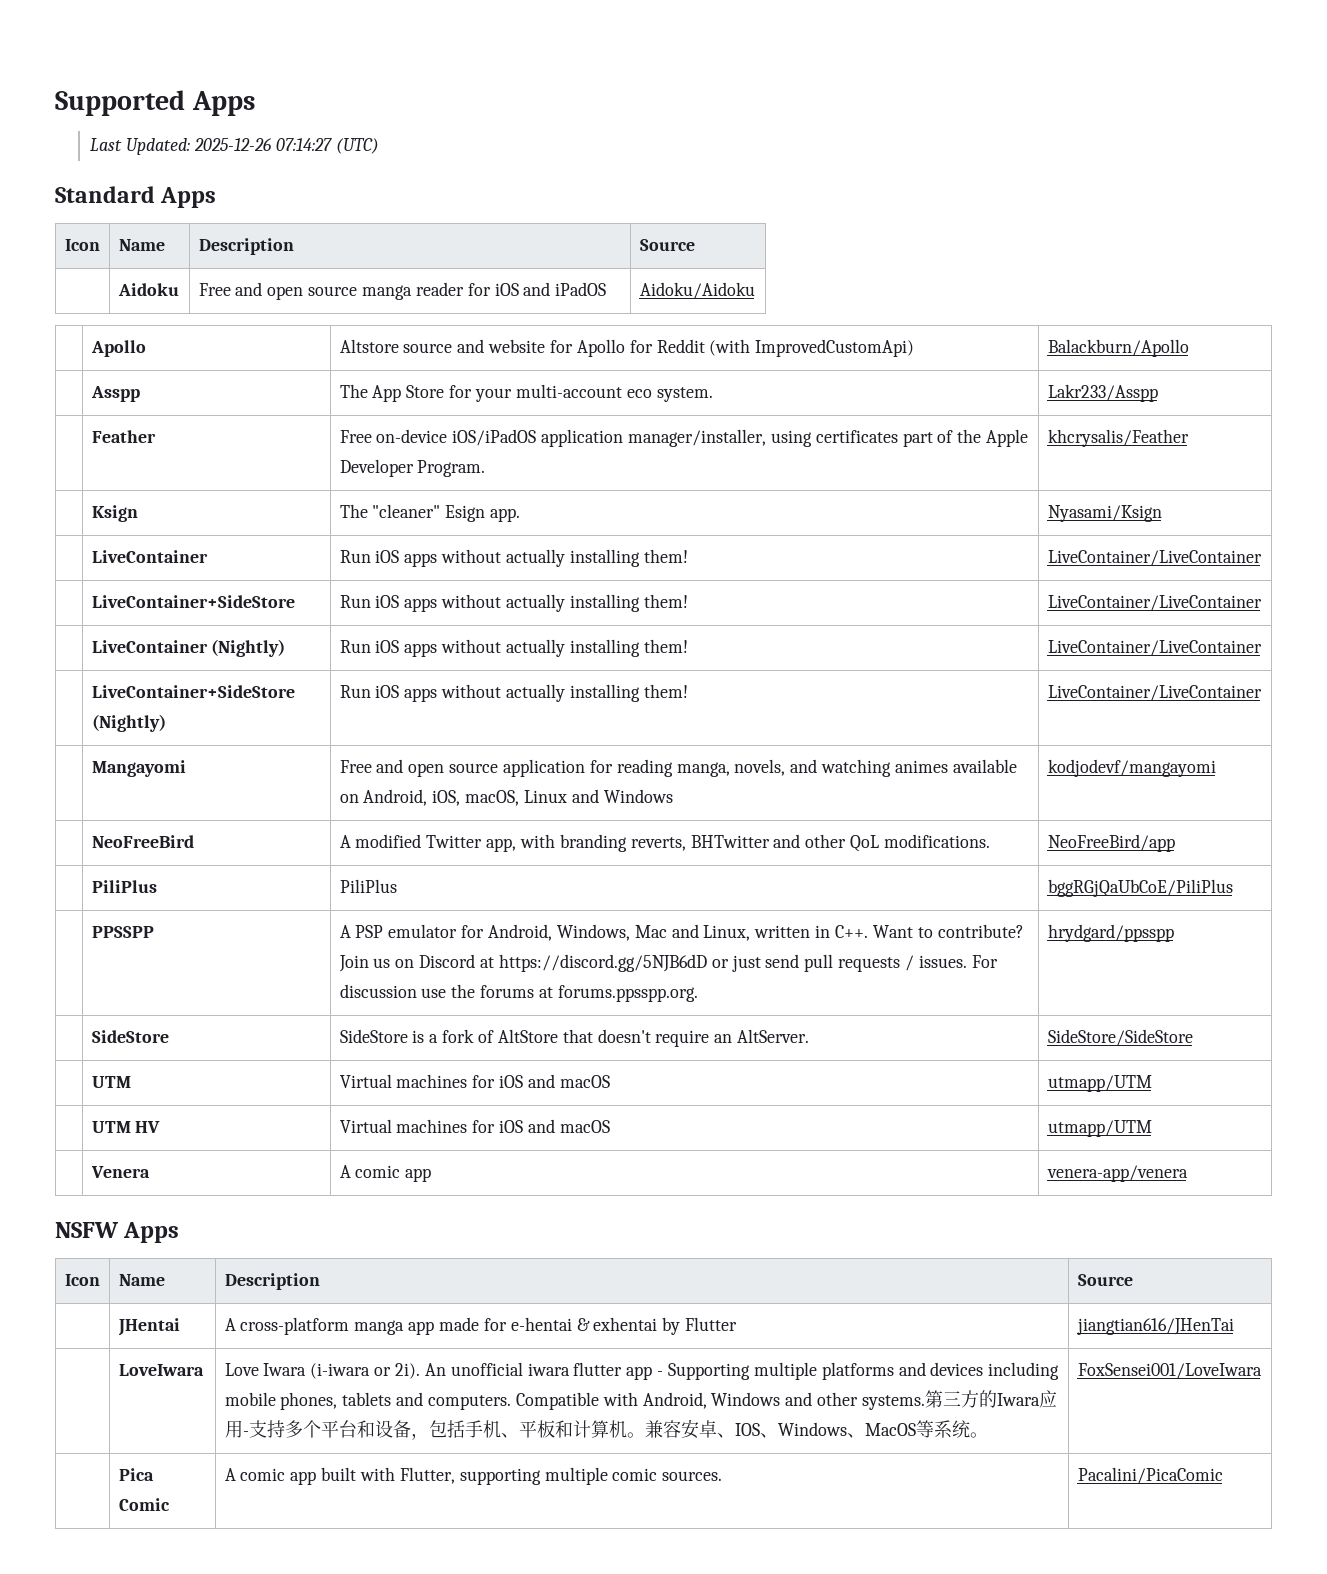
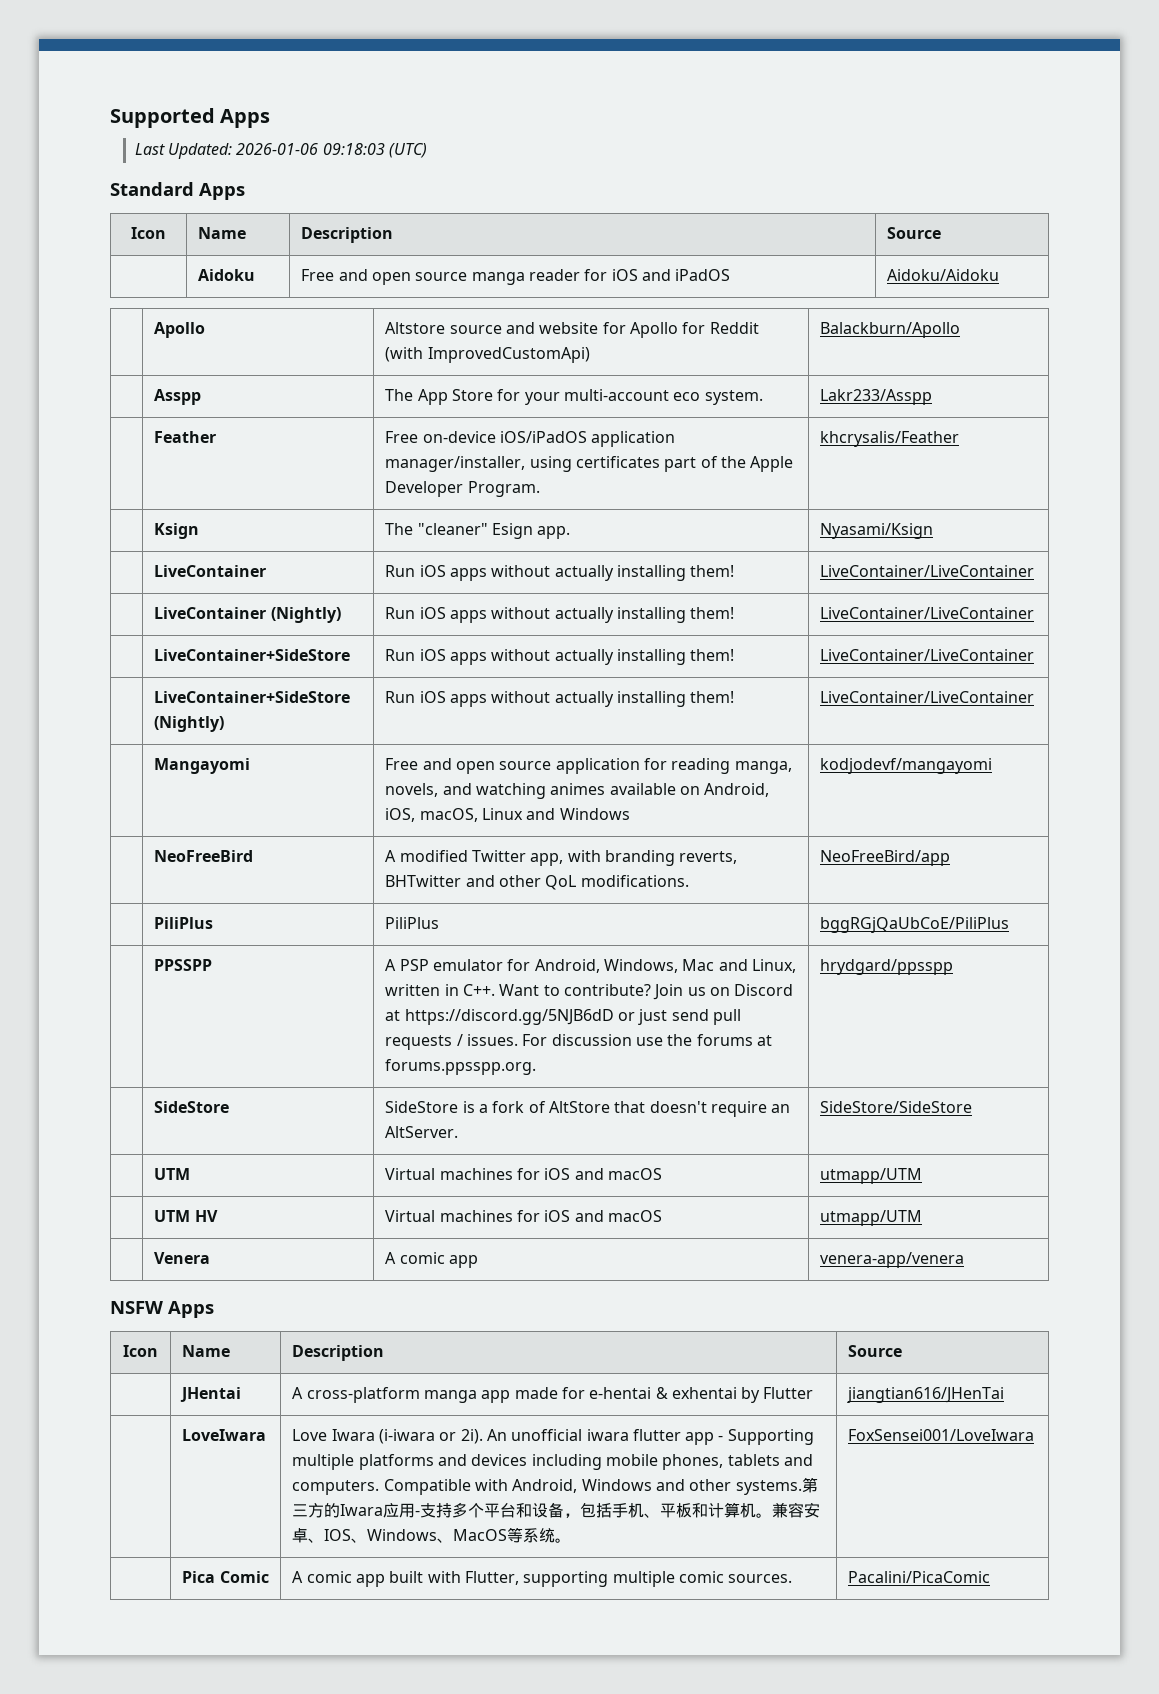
[194,138,332,151] 2025-12-26 07:14:27 -> [236,143,385,155] 2026-01-06 09:18:03
[91,595,295,608] [339,594,688,612] [1047,595,1262,611] [91,639,286,657] LiveContainer+SideStore | Run iOS apps without actually installing them! | LiveContainer/LiveContainer // | LiveContainer (Nightly) -> [154,607,341,623] [385,607,735,623] [820,607,1035,619] [154,649,351,661] LiveContainer (Nightly) | Run iOS apps without actually installing them! | LiveContainer/LiveContainer // | LiveContainer+SideStore

